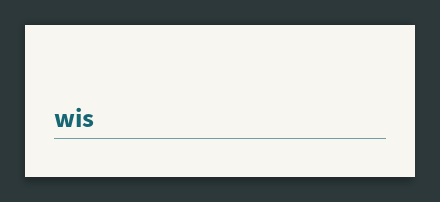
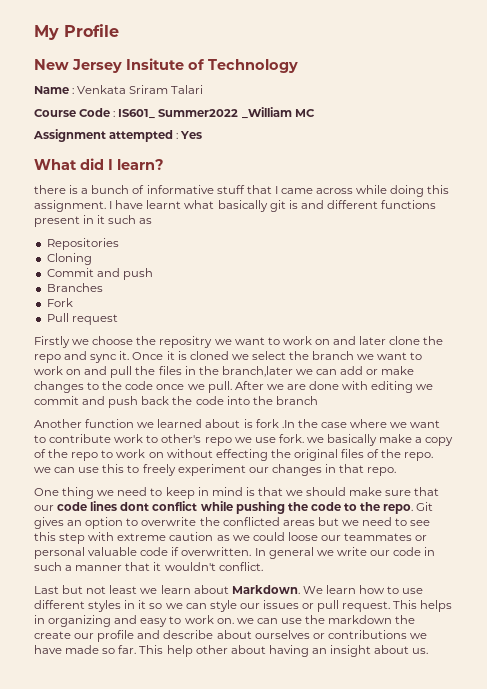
[54,107,94,127] wis -> [34,24,119,40] [34,58,298,73] [34,85,204,94] [34,107,315,119] [33,129,203,142] [34,158,164,170] [34,185,450,197] [34,200,437,212] [34,215,153,227] [46,238,119,250] [46,253,92,265] [46,268,153,280] [46,283,103,292] [46,298,73,307] [46,313,118,325] [34,336,444,348] [34,351,423,363] [34,366,415,378] [34,381,434,393] [34,396,318,408] [34,419,441,428] [34,434,454,446] [34,449,434,461] [34,464,397,476] [34,487,440,499] [34,501,434,514] [34,517,431,529] [34,532,428,544] [34,547,436,559] [34,562,263,571] [34,585,424,594] [34,600,453,612] [34,615,416,627] [34,630,427,642] [34,645,429,657] My Profile // New Jersey Insitute of Technology // Name : Venkata Sriram Talari // Course Code : IS601_ Summer2022 _William MC // Assignment attempted : Yes // What did I learn? // there is a bunch of informative stuff that I came across while doing this assignment. I have learnt what basically git is and different functions present in it such as // Repositories // Cloning // Commit and push // Branches // Fork // Pull request // Firstly we choose the repositry we want to work on and later clone the repo and sync it. Once it is cloned we select the branch we want to work on and pull the files in the branch,later we can add or make changes to the code once we pull. After we are done with editing we commit and push back the code into the branch // Another function we learned about is fork .In the case where we want to contribute work to other's repo we use fork. we basically make a copy of the repo to work on without effecting the original files of the repo. we can use this to freely experiment our changes in that repo. // One thing we need to keep in mind is that we should make sure that our code lines dont conflict while pushing the code to the repo. Git gives an option to overwrite the conflicted areas but we need to see this step with extreme caution as we could loose our teammates or personal valuable code if overwritten. In general we write our code in such a manner that it wouldn't conflict. // Last but not least we learn about Markdown. We learn how to use different styles in it so we can style our issues or pull request. This helps in organizing and easy to work on. we can use the markdown the create our profile and describe about ourselves or contributions we have made so far. This help other about having an insight about us.

